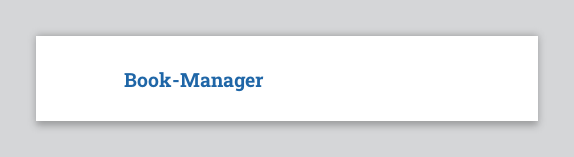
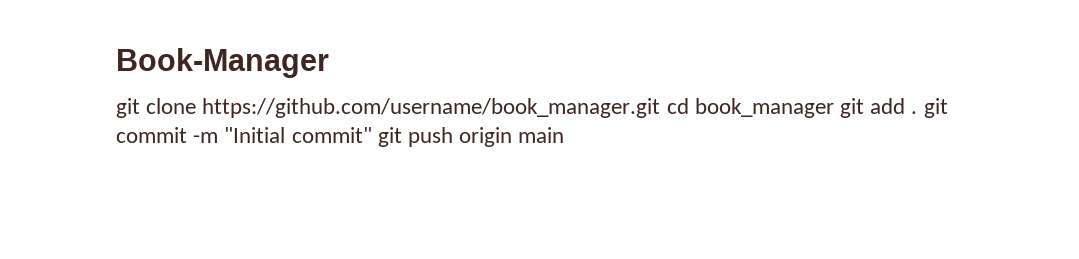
(264, 82) none -> [116,98,948,118] [116,127,565,147] // git clone https://github.com/username/book_manager.git cd book_manager git add . git commit -m "Initial commit" git push origin main

